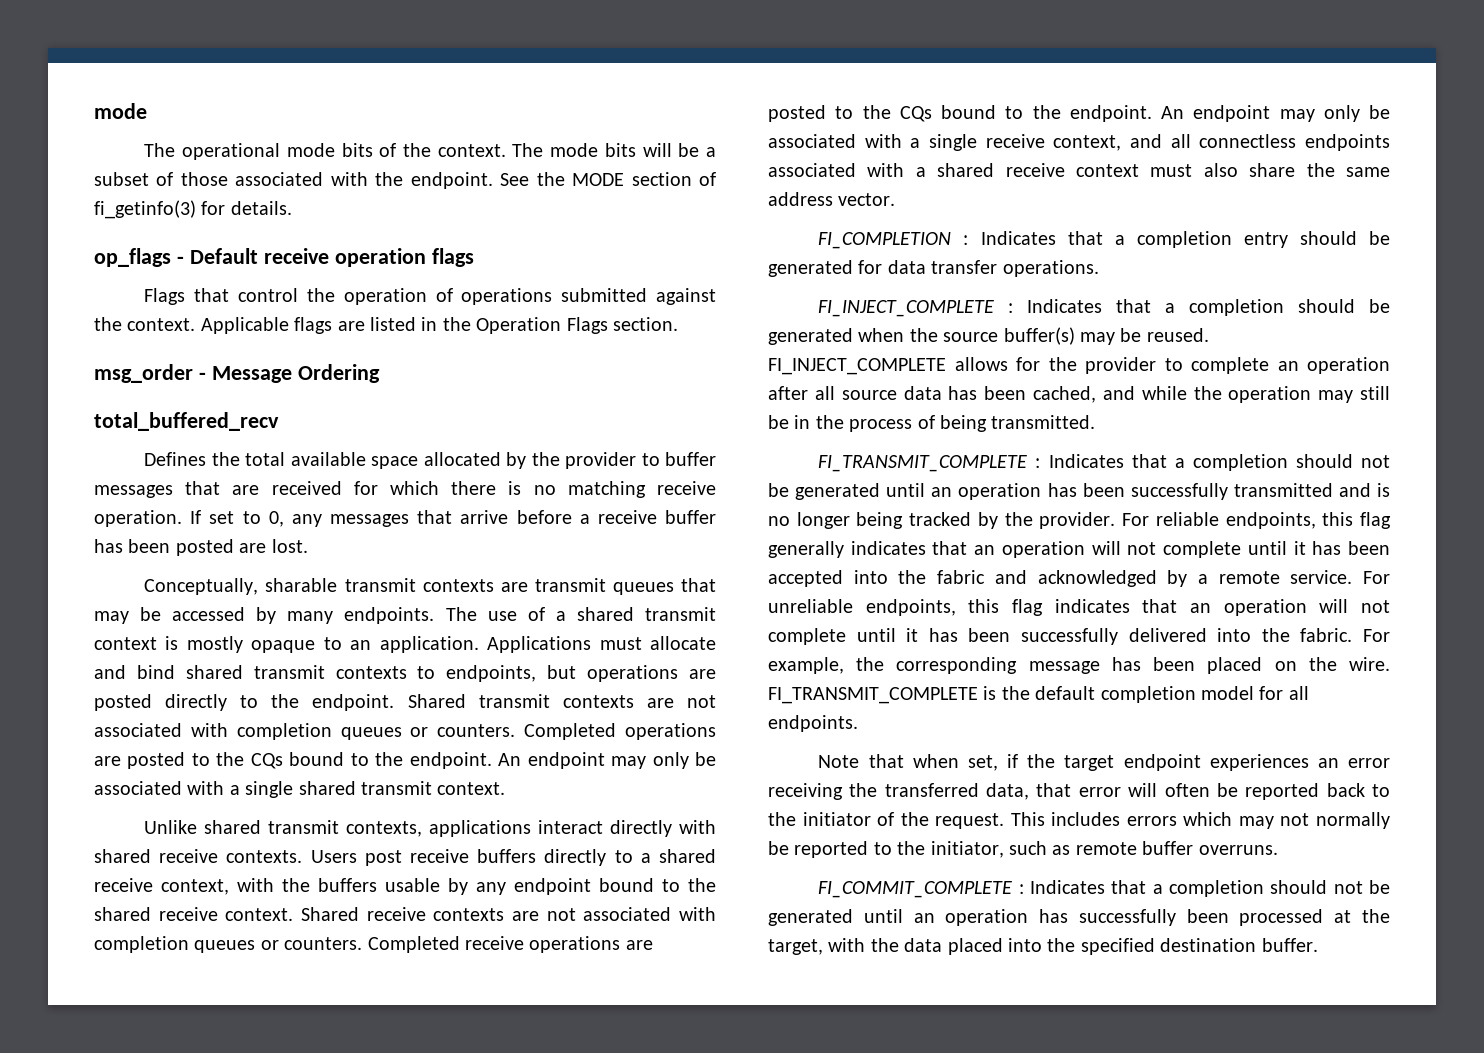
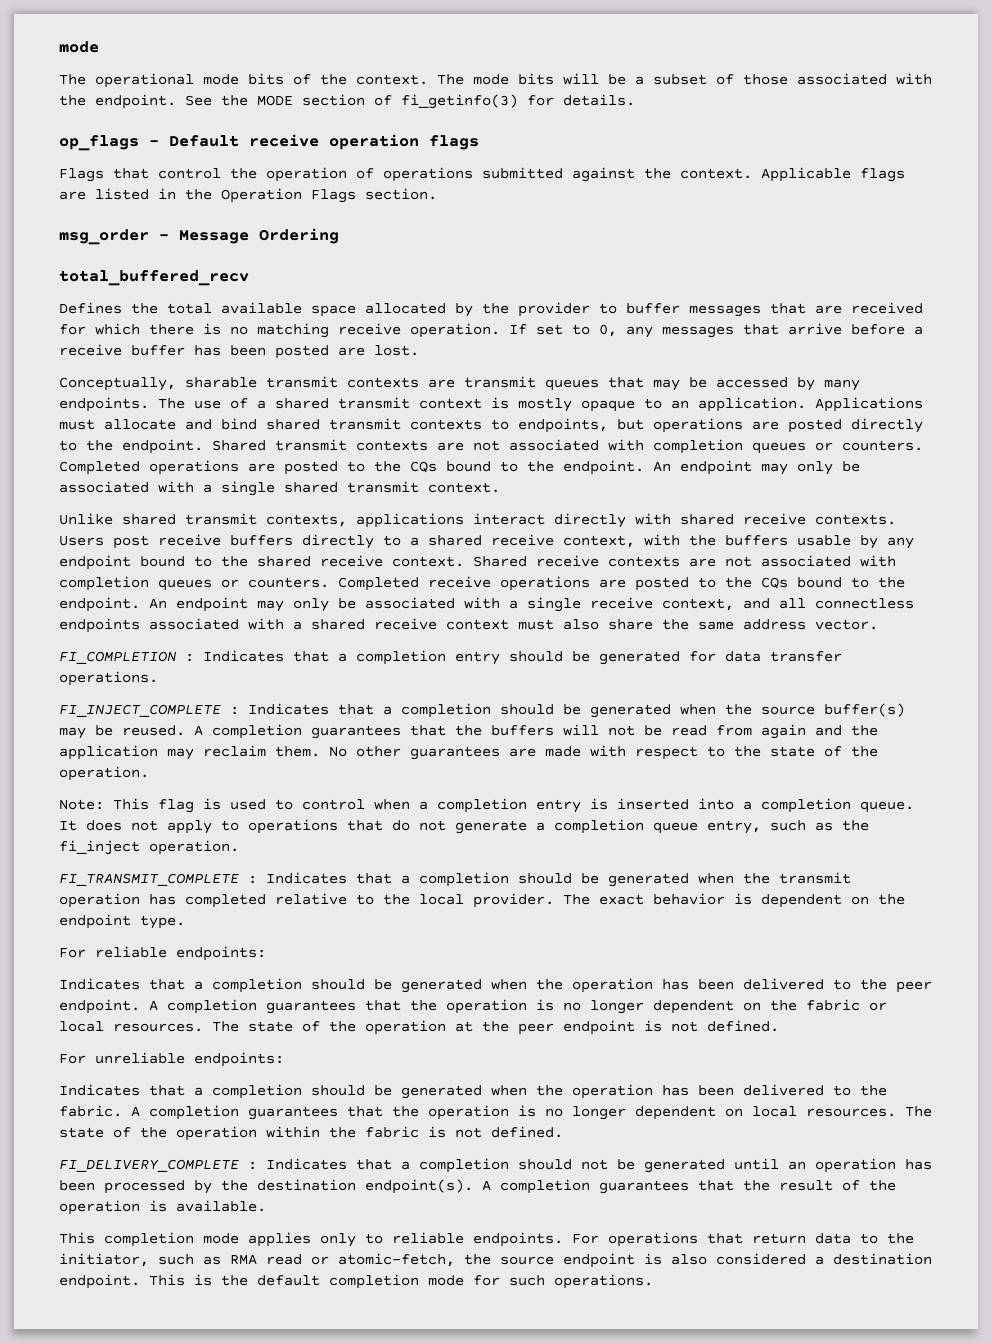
[768,357,1390,375] [768,386,1390,403] [768,415,1096,432] [818,455,1028,472] FI_INJECT_COMPLETE allows for the provider to complete an operation after all source data has been cached, and while the operation may still be in the process of being transmitted. // FI_TRANSMIT_COMPLETE -> [194,724,878,739] [59,745,878,760] [59,766,149,781] [59,798,914,813] [59,819,869,834] [59,840,239,855] [59,872,851,887] [59,893,905,908] [59,914,185,929] [59,946,266,961] [59,978,932,993] [59,999,887,1014] [59,1020,779,1035] [59,1052,284,1067] [59,1084,887,1099] [59,1105,932,1120] [59,1126,563,1141] [59,1159,239,1172] A completion guarantees that the buffers will not be read from again and the application may reclaim them. No other guarantees are made with respect to the state of the operation. // Note: This flag is used to control when a completion entry is inserted into a completion queue. It does not apply to operations that do not generate a completion queue entry, such as the fi_inject operation. // FI_TRANSMIT_COMPLETE : Indicates that a completion should be generated when the transmit operation has completed relative to the local provider. The exact behavior is dependent on the endpoint type. // For reliable endpoints: // Indicates that a completion should be generated when the operation has been delivered to the peer endpoint. A completion guarantees that the operation is no longer dependent on the fabric or local resources. The state of the operation at the peer endpoint is not defined. // For unreliable endpoints: // Indicates that a completion should be generated when the operation has been delivered to the fabric. A completion guarantees that the operation is no longer dependent on local resources. The state of the operation within the fabric is not defined. // FI_DELIVERY_COMPLETE
[1130,483,1390,500] [768,512,1391,529] [768,541,1390,558] [768,570,1390,587] [768,599,1390,616] [768,628,1390,645] [768,657,1390,674] [768,686,1309,704] [768,715,858,732] [818,754,1390,771] [768,783,1390,800] [768,812,1390,829] [768,841,869,858] successfully transmitted and is no longer being tracked by the provider. For reliable endpoints, this flag generally indicates that an operation will not complete until it has been accepted into the fabric and acknowledged by a remote service. For unreliable endpoints, this flag indicates that an operation will not complete until it has been successfully delivered into the fabric. For example, the corresponding message has been placed on the wire. FI_TRANSMIT_COMPLETE is the default completion model for all endpoints. // Note that when set, if the target endpoint experiences an error receiving the transferred data, that error will often be reported back to the initiator of the request. This includes errors which may not normally be reported -> [104,1179,896,1194] [59,1200,266,1215] [59,1232,851,1247] processed by the destination endpoint(s). A completion guarantees that the result of the operation is available. // This completion mode applies only to reliable endpoints. For operations that return data
[1075,841,1278,855] [818,880,1390,898] [768,909,1390,926] [768,938,1318,955] remote buffer overruns. // FI_COMMIT_COMPLETE : Indicates that a completion should not be generated until an operation has successfully been processed at the target, with the data placed into the specified destination buffer. -> [230,1253,932,1268] [59,1274,653,1289] RMA read or atomic-fetch, the source endpoint is also considered a destination endpoint. This is the default completion mode for such operations.

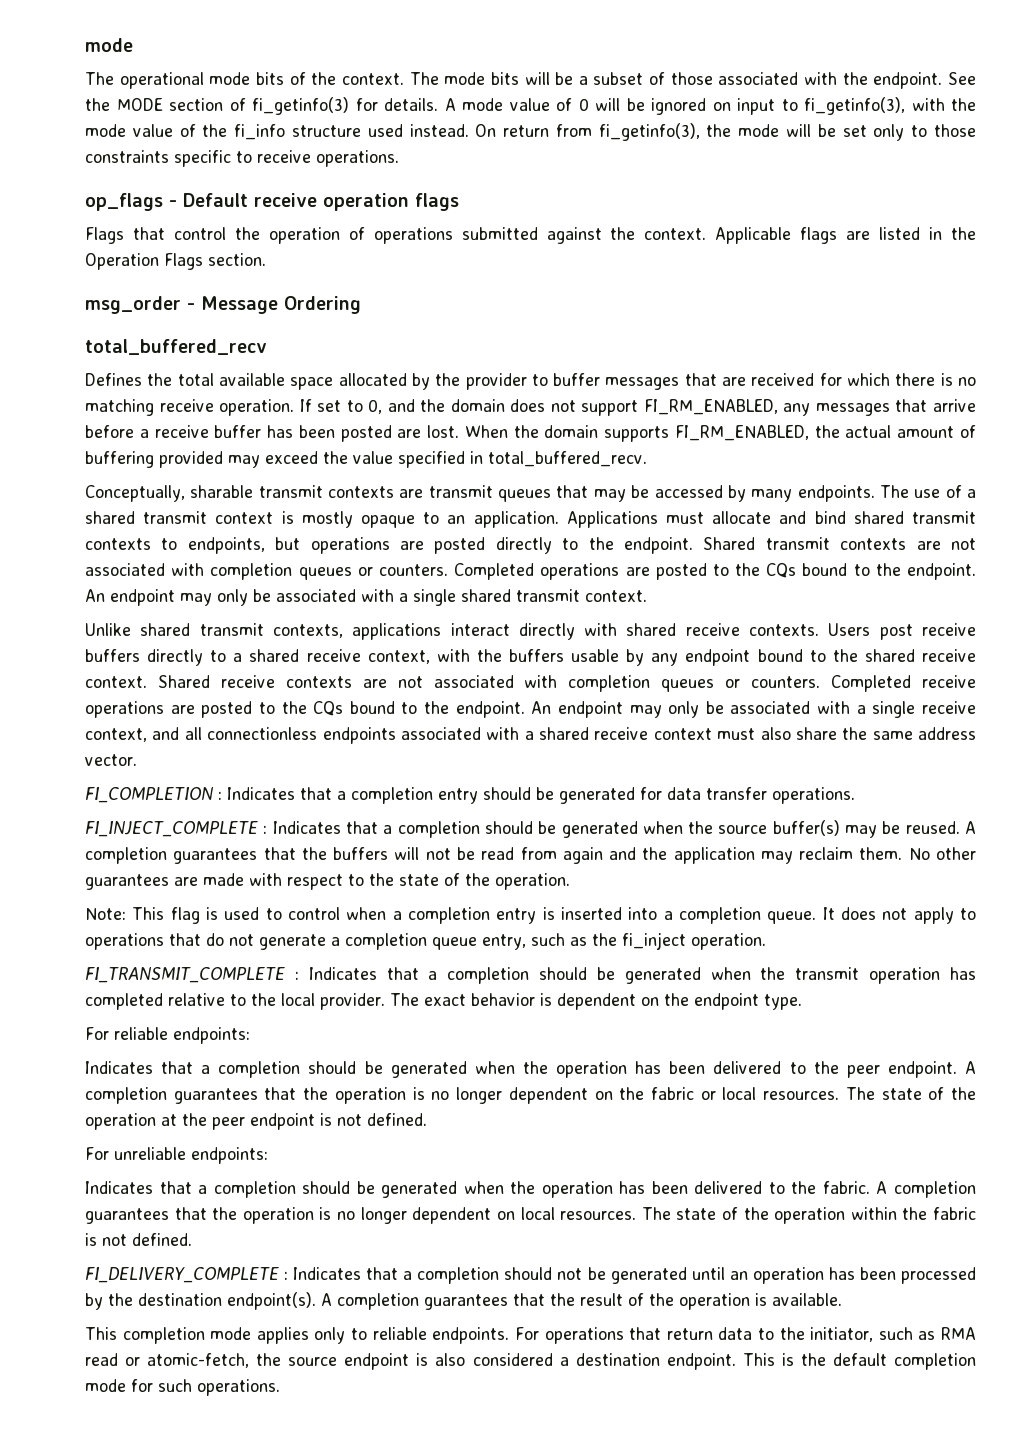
(635, 100) none -> [444,97,976,115] [85,123,976,141] [85,150,399,167] A mode value of 0 will be ignored on input to fi_getinfo(3), with the mode value of the fi_info structure used instead. On return from fi_getinfo(3), the mode will be set only to those constraints specific to receive operations.
(617, 330) none -> [387,399,778,416] and the domain does not support FI_RM_ENABLED,
(419, 350) none -> [464,425,976,442] [85,451,647,468] When the domain supports FI_RM_ENABLED, the actual amount of buffering provided may exceed the value specified in total_buffered_recv.
[815,598,914,609] connectless -> [207,727,318,740] connectionless

